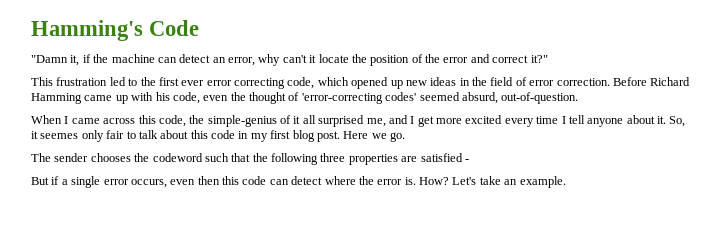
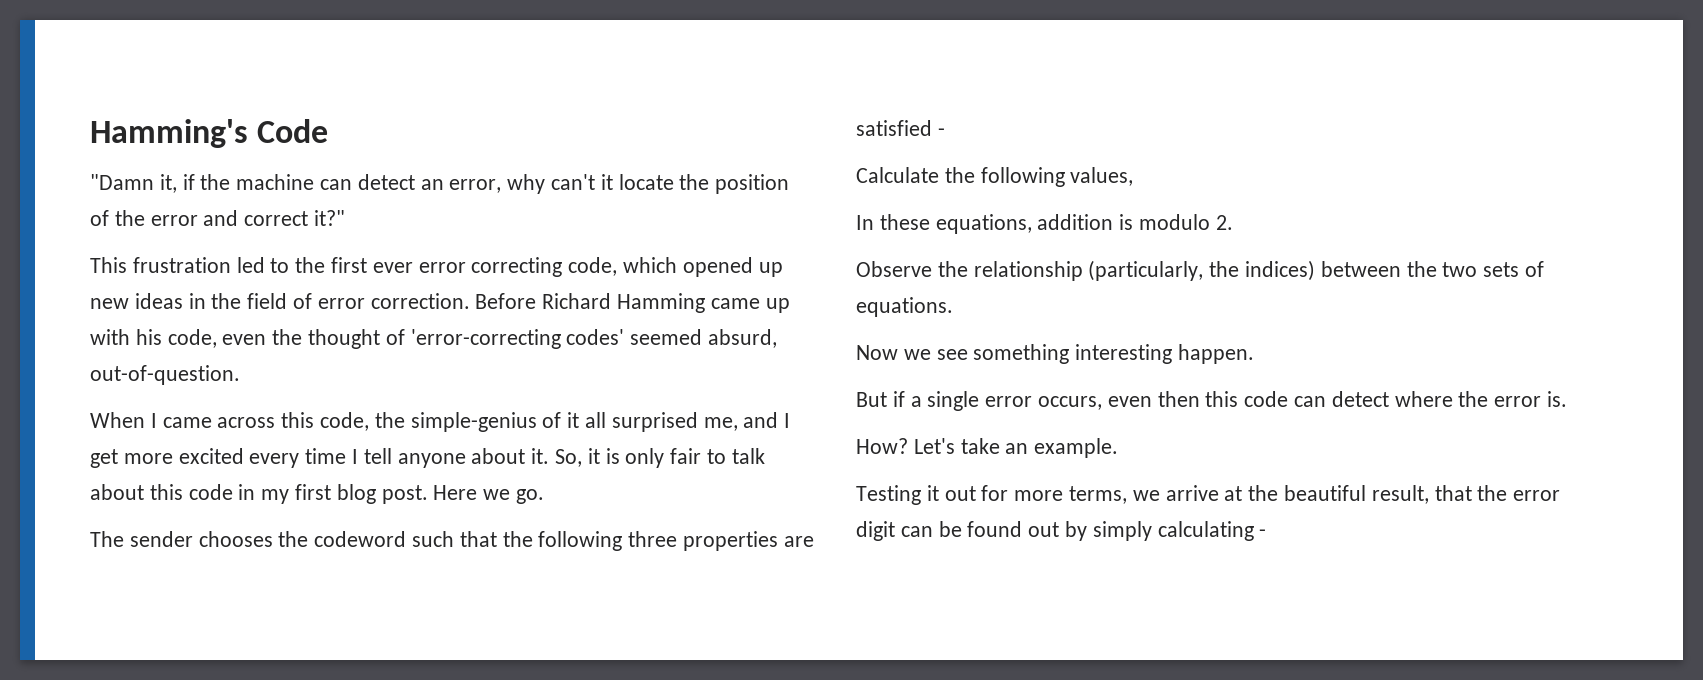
[40,133,79,139] seemes -> [605,448,620,464] is
(469, 160) none -> [856,167,1134,187] [856,214,1233,234] [856,260,1545,281] [856,297,953,317] [856,344,1255,364] // Calculate the following values, // In these equations, addition is modulo 2. // Observe the relationship (particularly, the indices) between the two sets of equations. // Now we see something interesting happen.
(416, 181) none -> (1568, 399) //
(566, 182) none -> [856,485,1561,505] [856,521,1267,541] // Testing it out for more terms, we arrive at the beautiful result, that the error digit can be found out by simply calculating -

